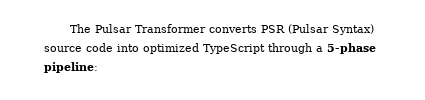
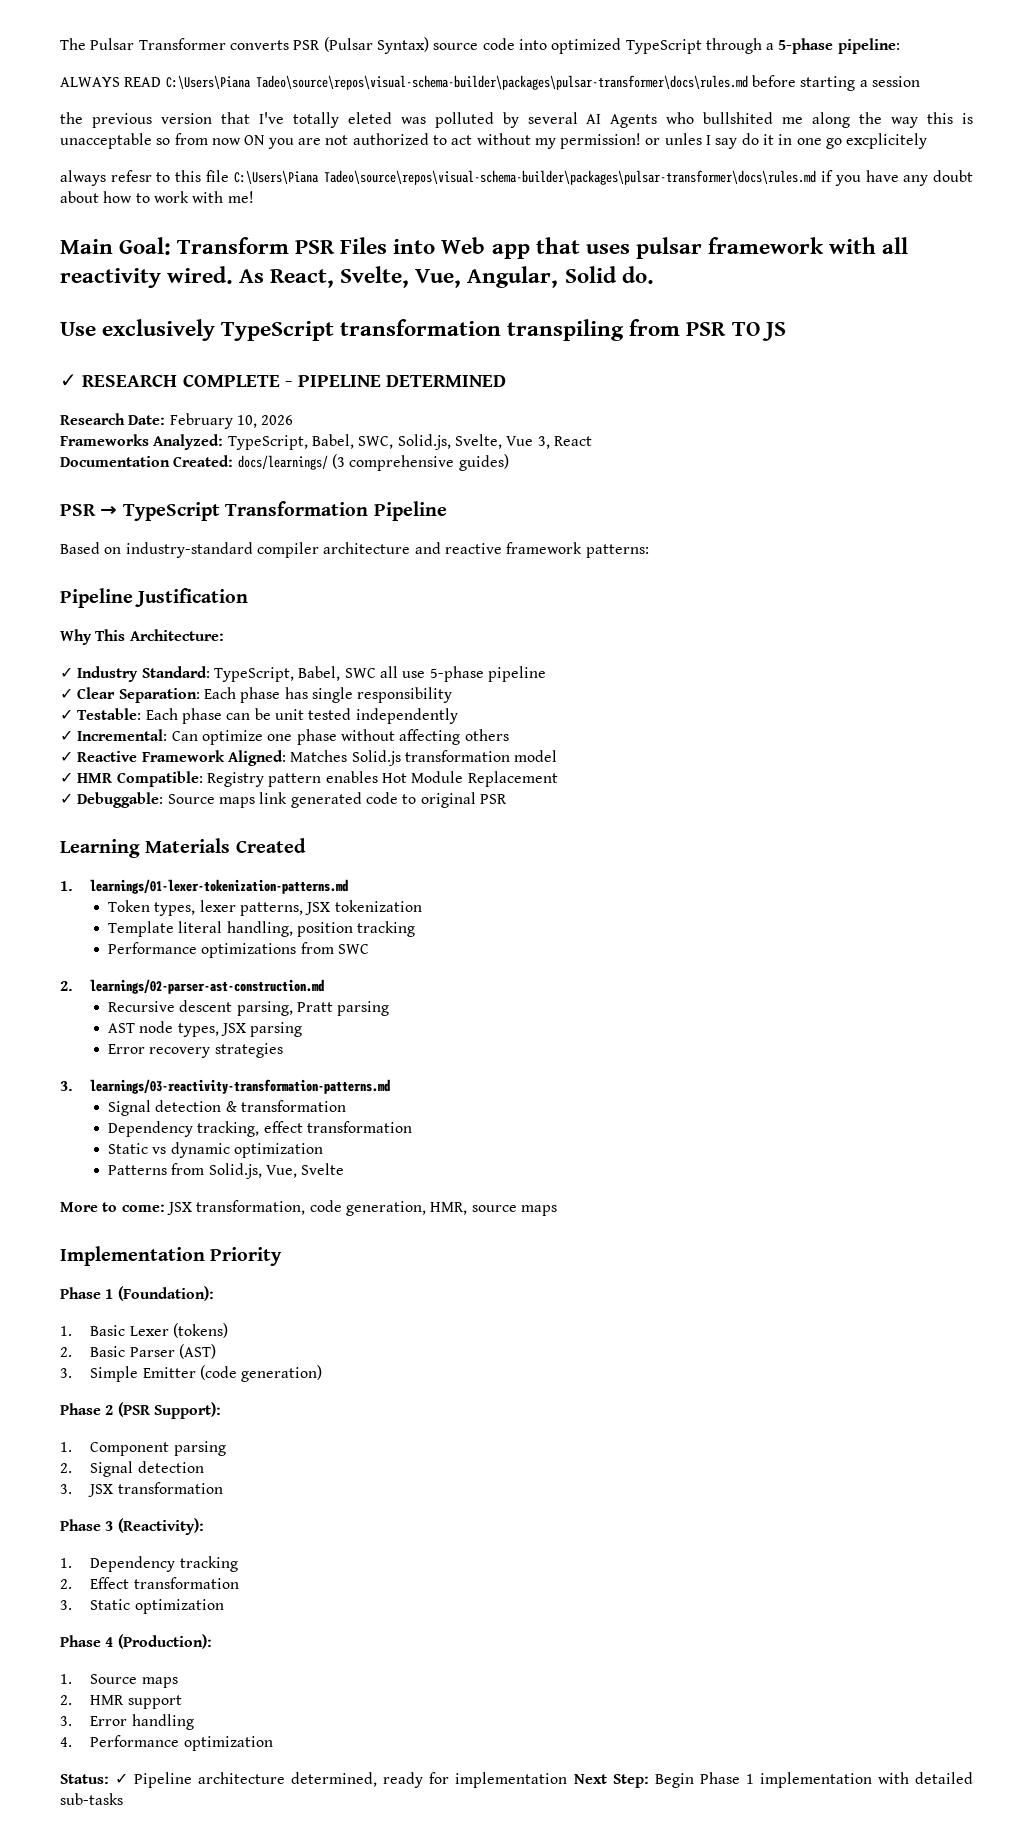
(98, 67) none -> [60,75,920,91] [60,112,974,128] [60,133,928,149] [60,170,973,186] [60,191,254,203] [60,237,908,259] [60,266,654,288] [60,319,786,341] [60,374,506,387] [60,413,294,429] [60,434,592,450] [60,454,509,471] [60,501,447,521] [60,542,649,558] [60,588,249,608] [60,629,224,645] [60,666,546,682] [60,687,453,703] [60,708,458,724] [60,729,509,745] [60,750,558,766] [60,771,558,787] [60,792,507,808] [60,838,306,858] [60,879,349,894] [107,900,422,916] [107,921,416,937] [107,942,369,958] [60,979,325,994] [107,1000,390,1016] [107,1021,303,1037] [107,1043,283,1058] [60,1079,391,1094] [107,1100,346,1116] [107,1121,412,1137] [107,1142,323,1158] [107,1163,345,1179] [60,1200,557,1216] [60,1246,283,1266] [60,1286,214,1301] [60,1323,229,1338] [60,1344,217,1359] [60,1365,323,1382] [60,1402,221,1419] [60,1441,226,1456] [60,1461,204,1477] [60,1482,223,1497] [60,1518,204,1535] [60,1556,238,1572] [60,1577,239,1589] [60,1599,224,1614] [60,1634,212,1649] [60,1674,178,1688] [60,1695,182,1709] [60,1714,194,1730] [60,1735,273,1751] [60,1772,974,1788] [60,1793,123,1805] // ALWAYS READ C:\Users\Piana Tadeo\source\repos\visual-schema-builder\packages\pulsar-transformer\docs\rules.md before starting a session // the previous version that I've totally eleted was polluted by several AI Agents who bullshited me along the way this is unacceptable so from now ON you are not authorized to act without my permission! or unles I say do it in one go excplicitely // always refesr to this file C:\Users\Piana Tadeo\source\repos\visual-schema-builder\packages\pulsar-transformer\docs\rules.md if you have any doubt about how to work with me! // Main Goal: Transform PSR Files into Web app that uses pulsar framework with all reactivity wired. As React, Svelte, Vue, Angular, Solid do. // Use exclusively TypeScript transformation transpiling from PSR TO JS // ✓ RESEARCH COMPLETE - PIPELINE DETERMINED // Research Date: February 10, 2026 // Frameworks Analyzed: TypeScript, Babel, SWC, Solid.js, Svelte, Vue 3, React // Documentation Created: docs/learnings/ (3 comprehensive guides) // PSR → TypeScript Transformation Pipeline // Based on industry-standard compiler architecture and reactive framework patterns: // Pipeline Justification // Why This Architecture: // ✓ Industry Standard: TypeScript, Babel, SWC all use 5-phase pipeline // ✓ Clear Separation: Each phase has single responsibility // ✓ Testable: Each phase can be unit tested independently // ✓ Incremental: Can optimize one phase without affecting others // ✓ Reactive Framework Aligned: Matches Solid.js transformation model // ✓ HMR Compatible: Registry pattern enables Hot Module Replacement // ✓ Debuggable: Source maps link generated code to original PSR // Learning Materials Created // 1. learnings/01-lexer-tokenization-patterns.md // Token types, lexer patterns, JSX tokenization // Template literal handling, position tracking // Performance optimizations from SWC // 2. learnings/02-parser-ast-construction.md // Recursive descent parsing, Pratt parsing // AST node types, JSX parsing // Error recovery strategies // 3. learnings/03-reactivity-transformation-patterns.md // Signal detection & transformation // Dependency tracking, effect transformation // Static vs dynamic optimization // Patterns from Solid.js, Vue, Svelte // More to come: JSX transformation, code generation, HMR, source maps // Implementation Priority // Phase 1 (Foundation): // 1. Basic Lexer (tokens) // 2. Basic Parser (AST) // 3. Simple Emitter (code generation) // Phase 2 (PSR Support): // 1. Component parsing // 2. Signal detection // 3. JSX transformation // Phase 3 (Reactivity): // 1. Dependency tracking // 2. Effect transformation // 3. Static optimization // Phase 4 (Production): // 1. Source maps // 2. HMR support // 3. Error handling // 4. Performance optimization // Status: ✓ Pipeline architecture determined, ready for implementation Next Step: Begin Phase 1 implementation with detailed sub-tasks

